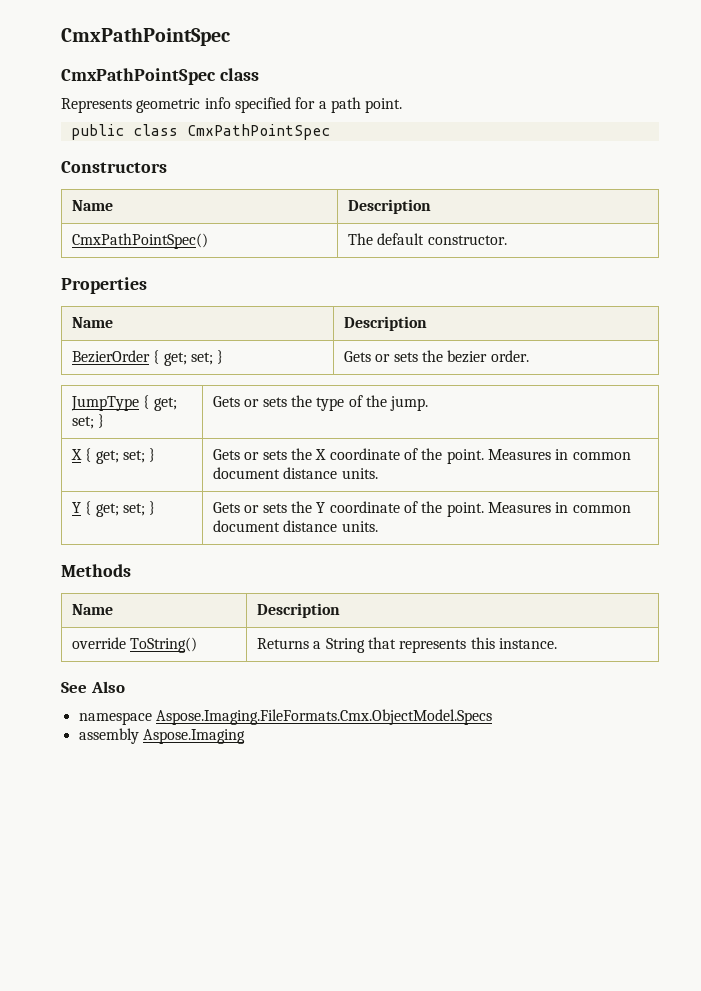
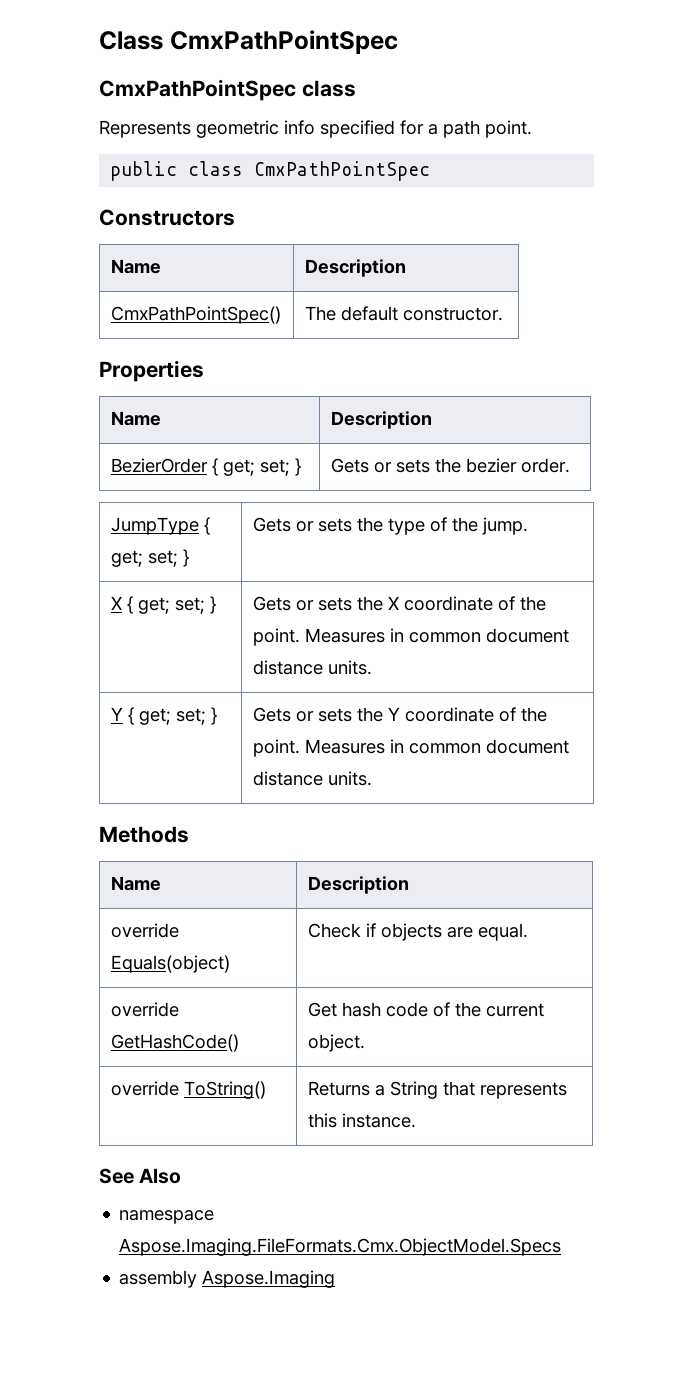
(61, 36) none -> [99,31,163,50] Class
(340, 610) none -> [110,923,179,938] [110,955,230,973] [307,923,528,941] [110,1002,179,1017] [110,1034,239,1052] [307,1002,544,1017] [307,1034,365,1052] // override Equals(object) | Check if objects are equal. // override GetHashCode() | Get hash code of the current object.

